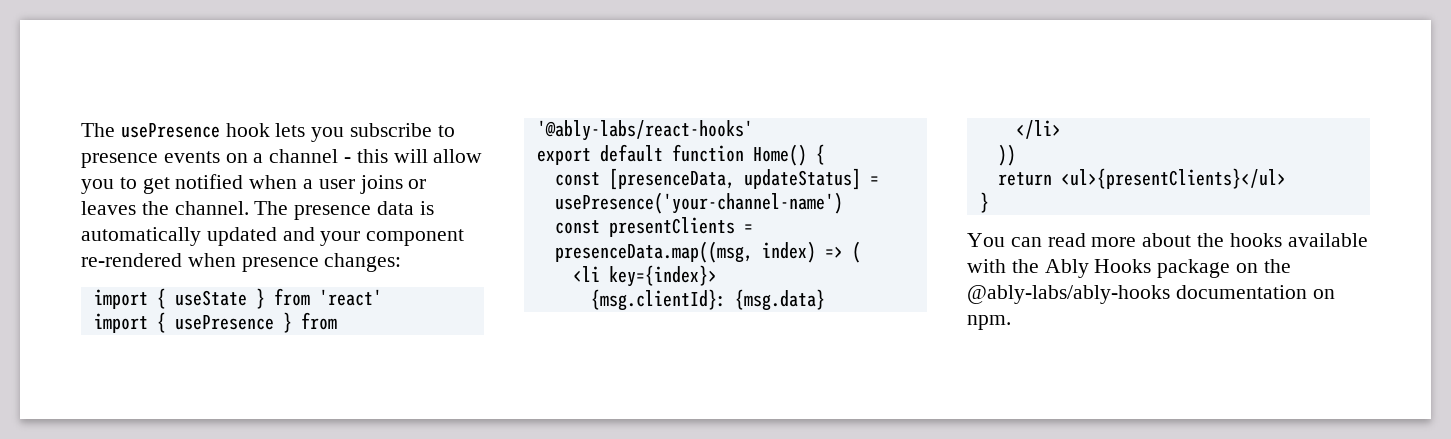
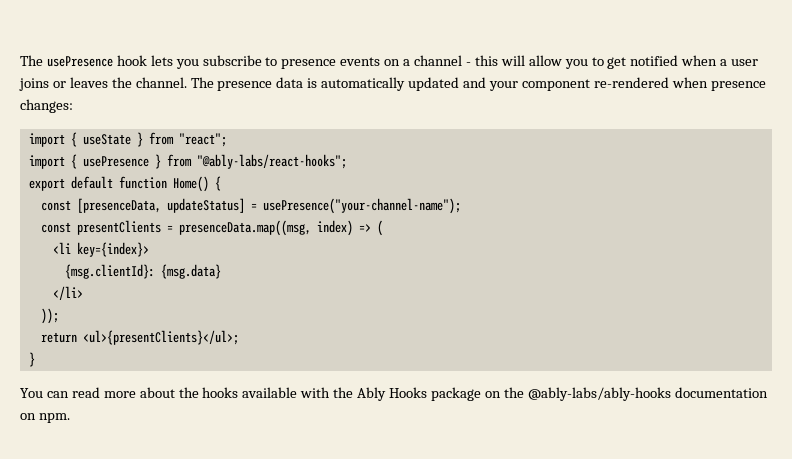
[318,289,382,306] 'react' -> [178,133,227,147] "react";
[536,120,753,141] '@ably-labs/react-hooks' -> [196,154,347,169] "@ably-labs/react-hooks";
[554,192,843,214] usePresence('your-channel-name') -> [262,198,461,214] usePresence("your-channel-name");
[997,144,1016,166] )) -> [40,308,59,324] ));
[1060,168,1286,189] <ul>{presentClients}</ul> -> [82,330,239,345] <ul>{presentClients}</ul>;

